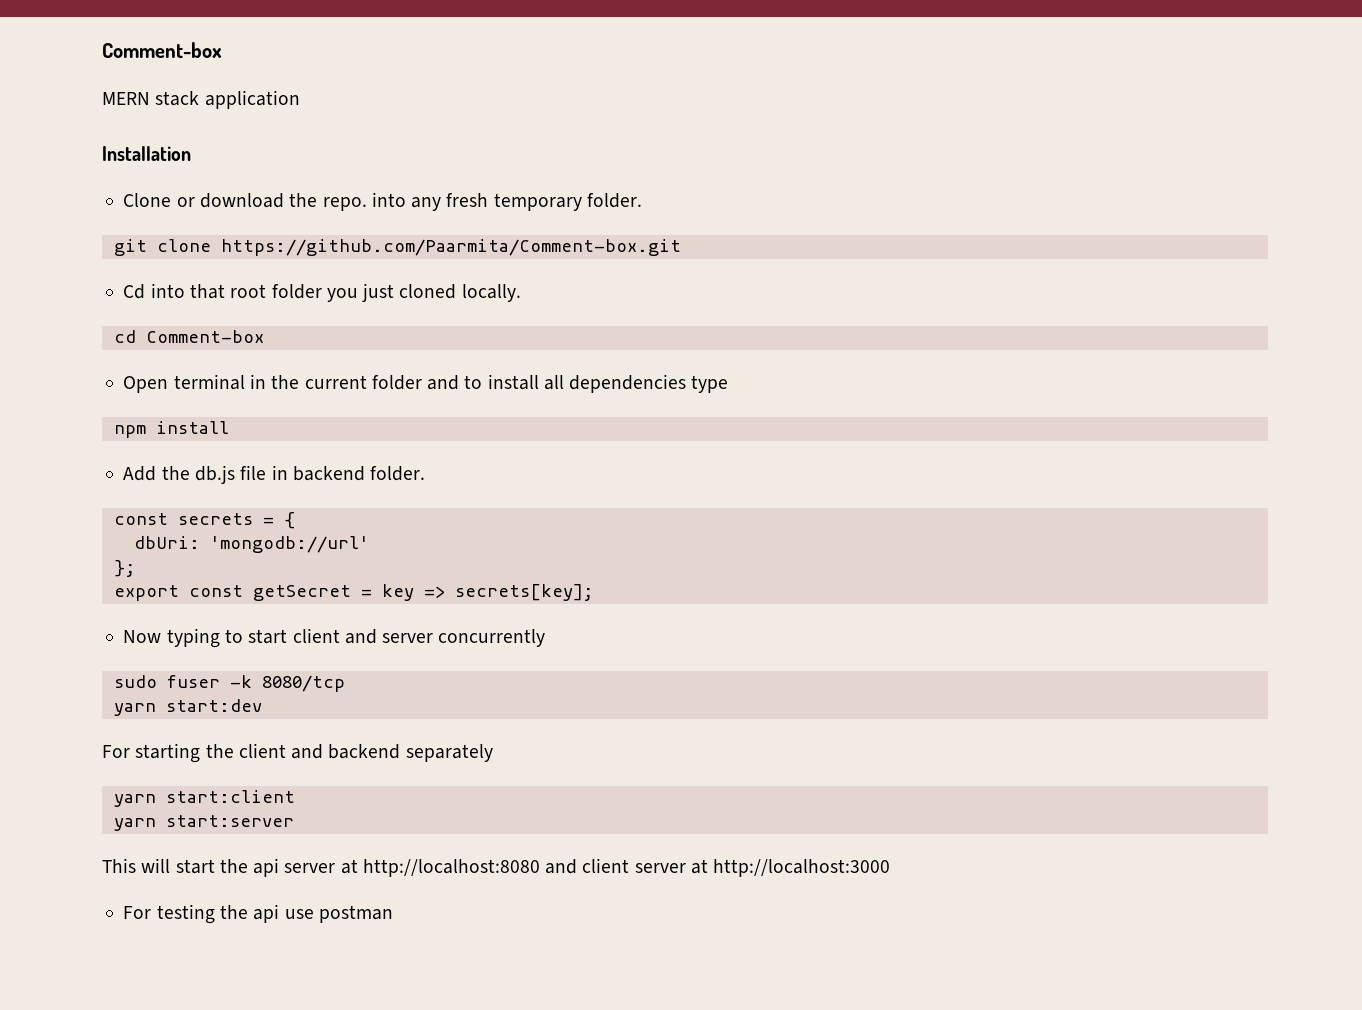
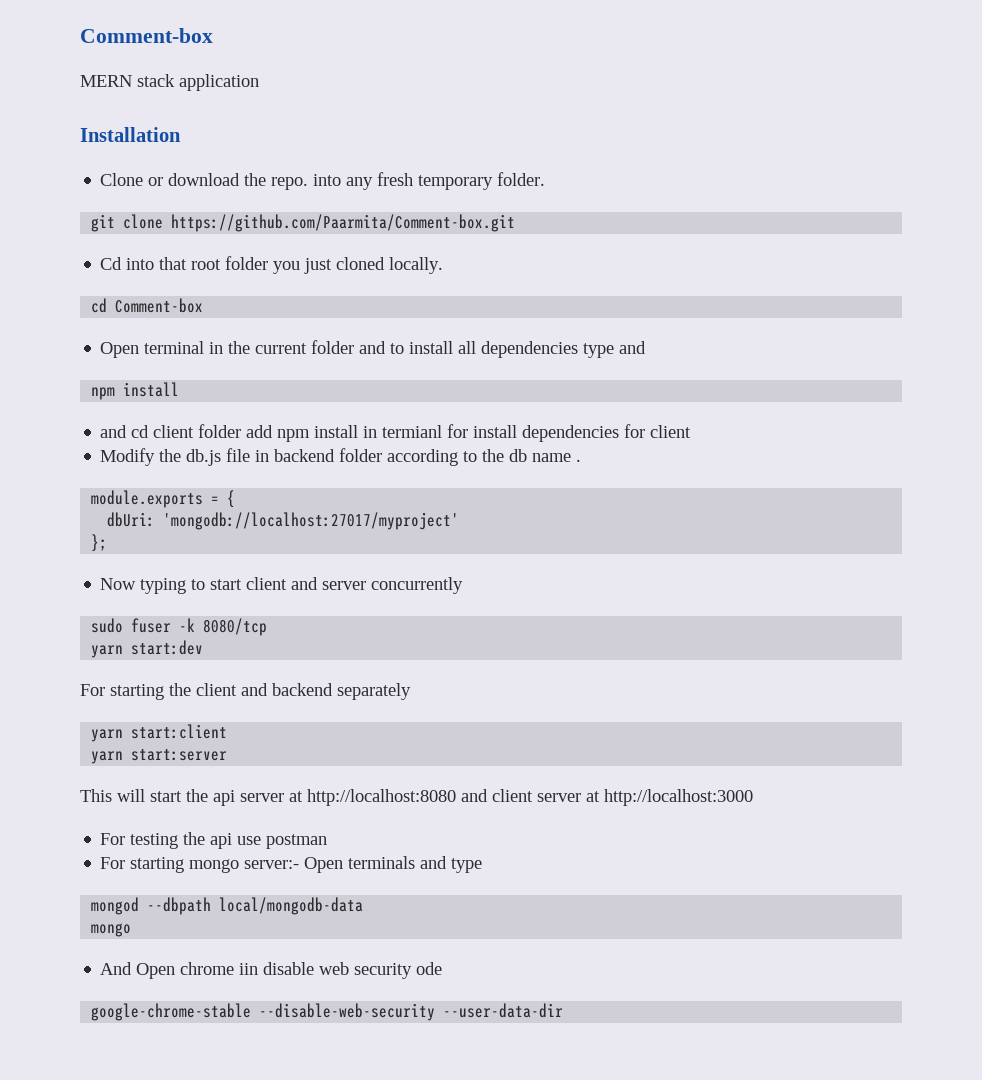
(729, 384) none -> [619,341,647,354] and
[123,466,157,481] Add -> [100,424,692,442] [100,448,156,466] and cd client folder add npm install in termianl for install dependencies for client // Modify
[370,466,426,481] [113,513,253,525] folder. // const secrets -> [339,448,582,466] [91,490,204,508] folder according to the db name . // module.exports
[209,536,369,553] 'mongodb://url' -> [163,512,460,530] 'mongodb://localhost:27017/myproject'
[113,584,593,601] // export const getSecret = key => secrets[key]; -> (108, 543) none
(393, 914) none -> [100,856,483,873] [91,897,364,915] [91,923,132,937] [100,962,443,979] [91,1003,564,1021] // For starting mongo server:- Open terminals and type // mongod --dbpath local/mongodb-data // mongo // And Open chrome iin disable web security ode // google-chrome-stable --disable-web-security --user-data-dir

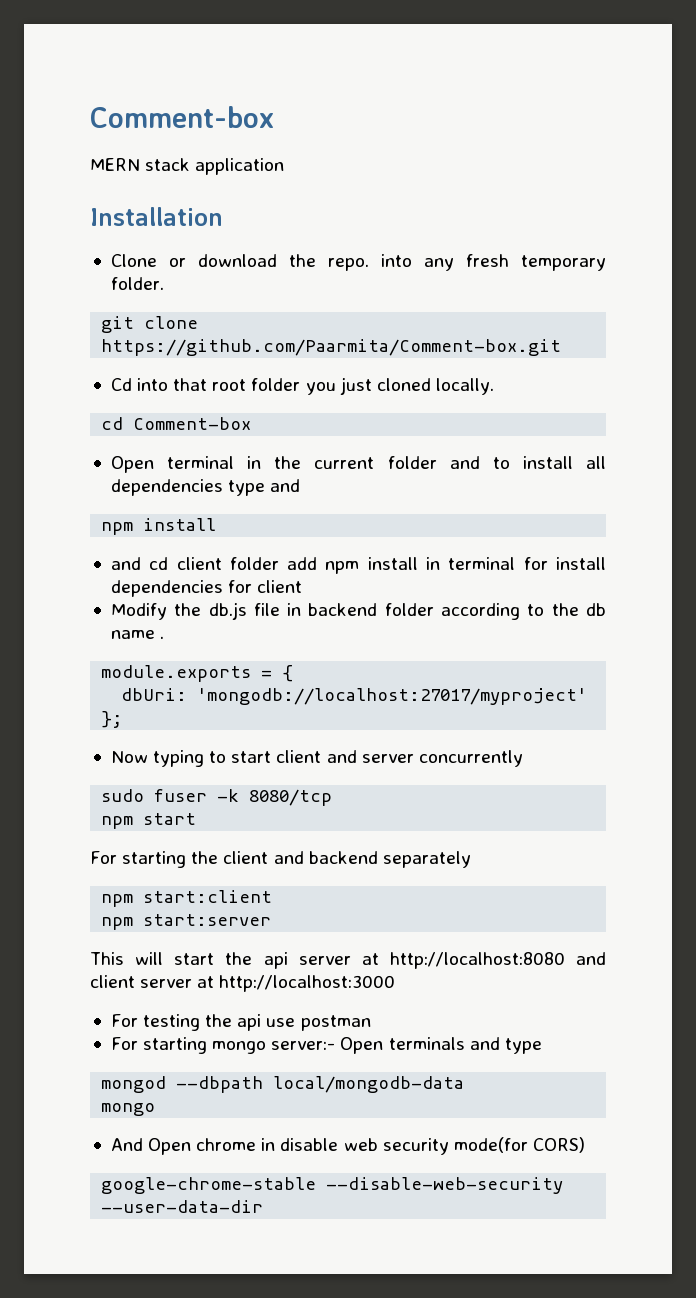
[382,425,443,438] termianl -> [448,557,516,570] terminal
[91,640,204,658] yarn start:dev -> [101,813,197,829] npm start
[91,729,124,742] yarn -> [101,894,134,907] npm
[91,751,124,764] yarn -> [101,917,134,930] npm
[239,963,259,975] iin -> [261,1138,276,1151] in
[416,962,443,975] ode -> [453,1137,585,1153] mode(for CORS)

